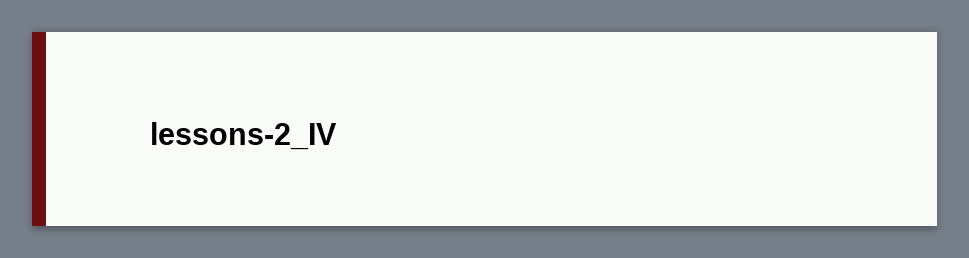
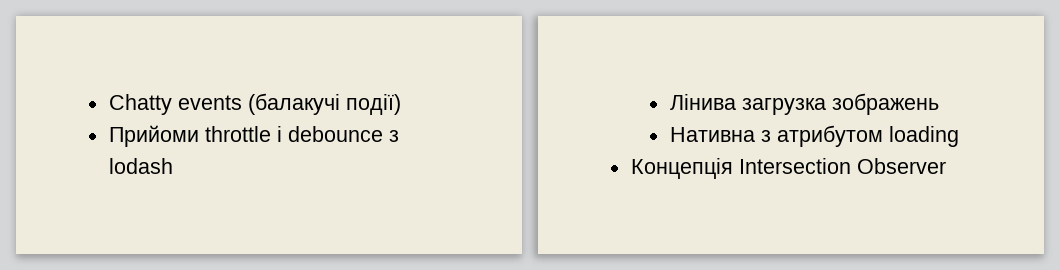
[150,122,337,150] lessons-2_IV -> [108,93,401,115] [108,125,399,147] [108,158,173,174] [669,93,939,115] [669,125,959,147] [630,158,946,179] Chatty events (балакучі події) // Прийоми throttle і debounce з lodash // Лінива загрузка зображень // Нативна з атрибутом loading // Концепція Intersection Observer

